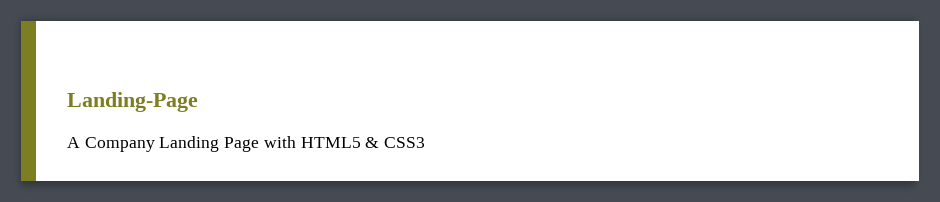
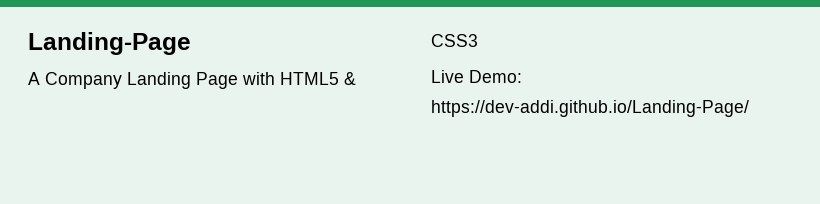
(426, 142) none -> [431,70,522,83] [431,100,749,117] // Live Demo: https://dev-addi.github.io/Landing-Page/

